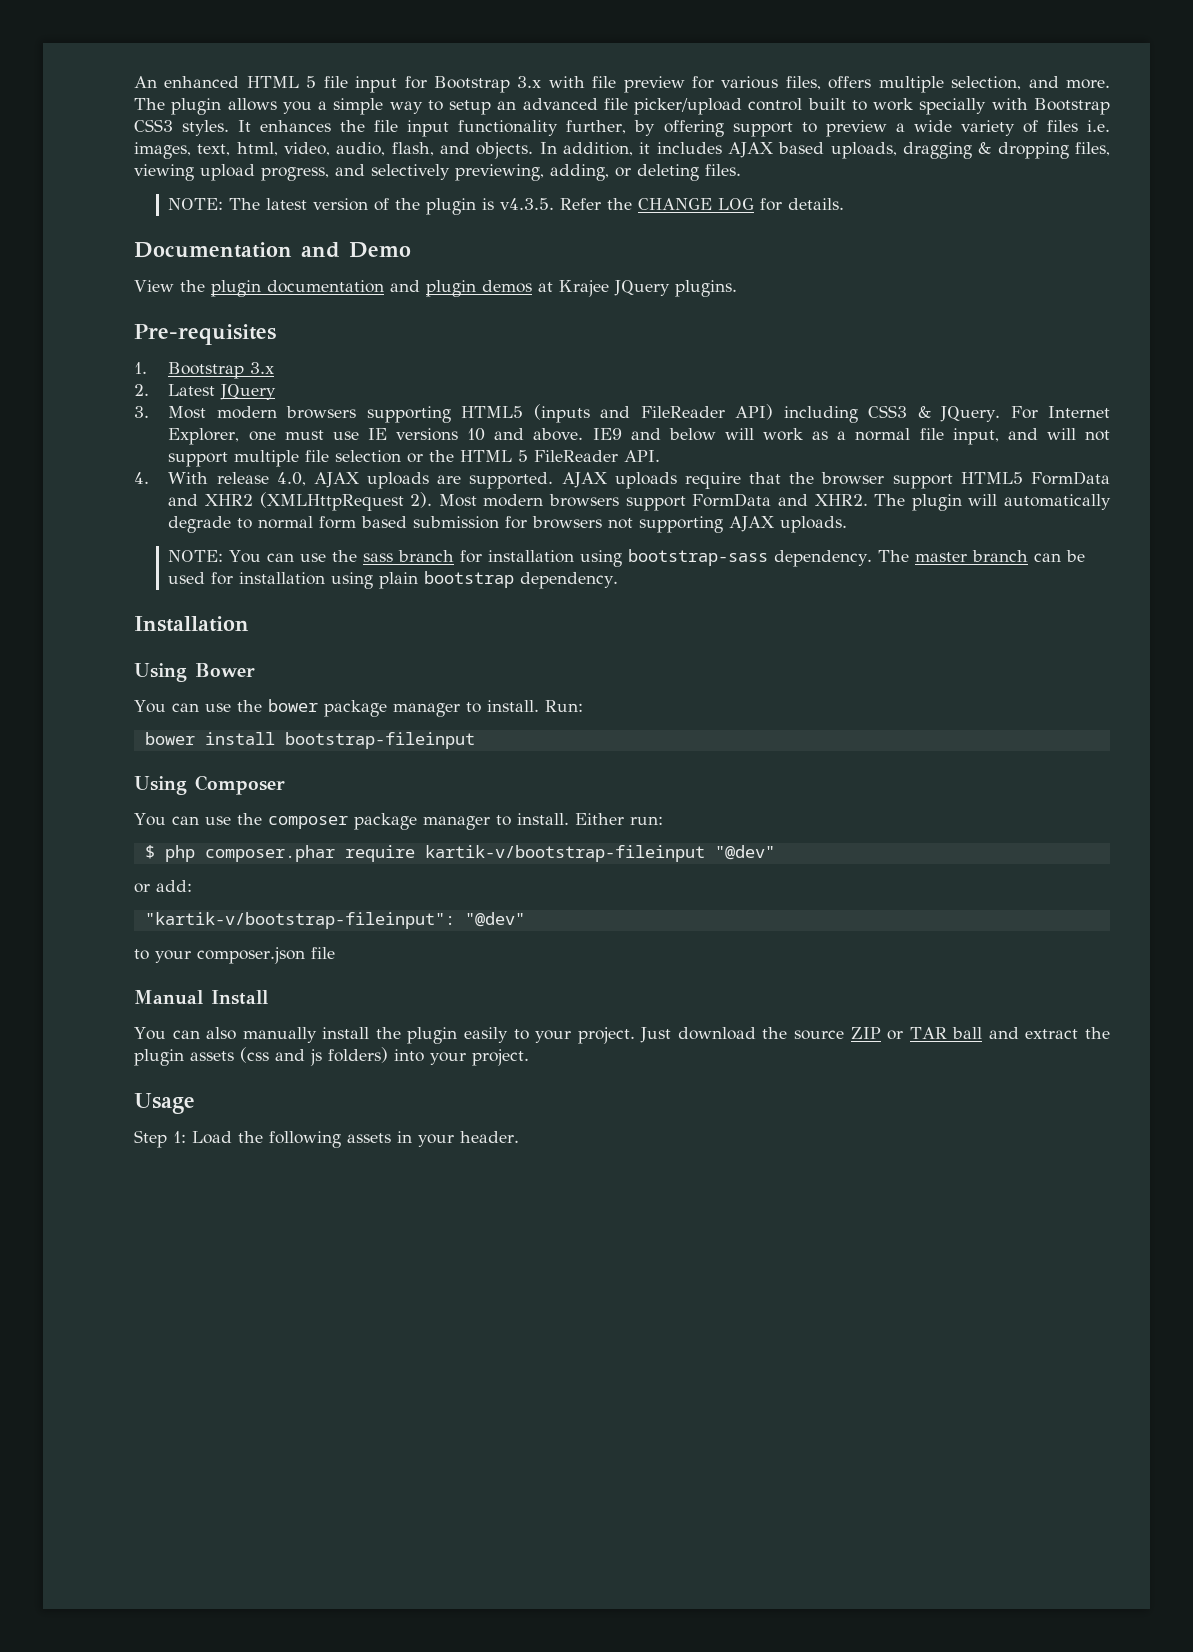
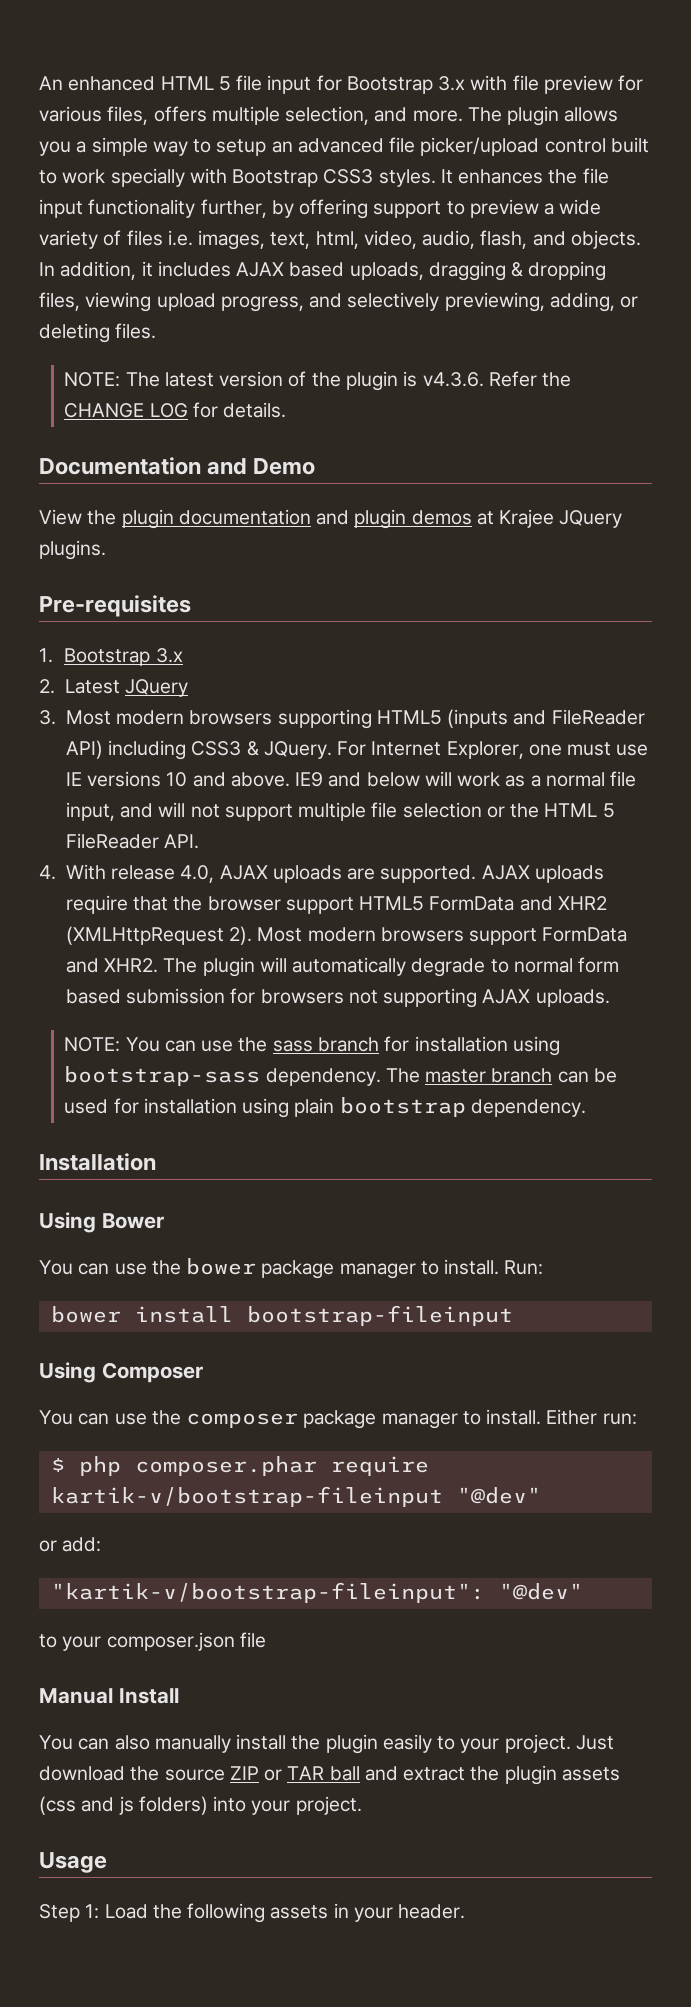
[500,198,555,210] v4.3.5. -> [422,372,484,387] v4.3.6.

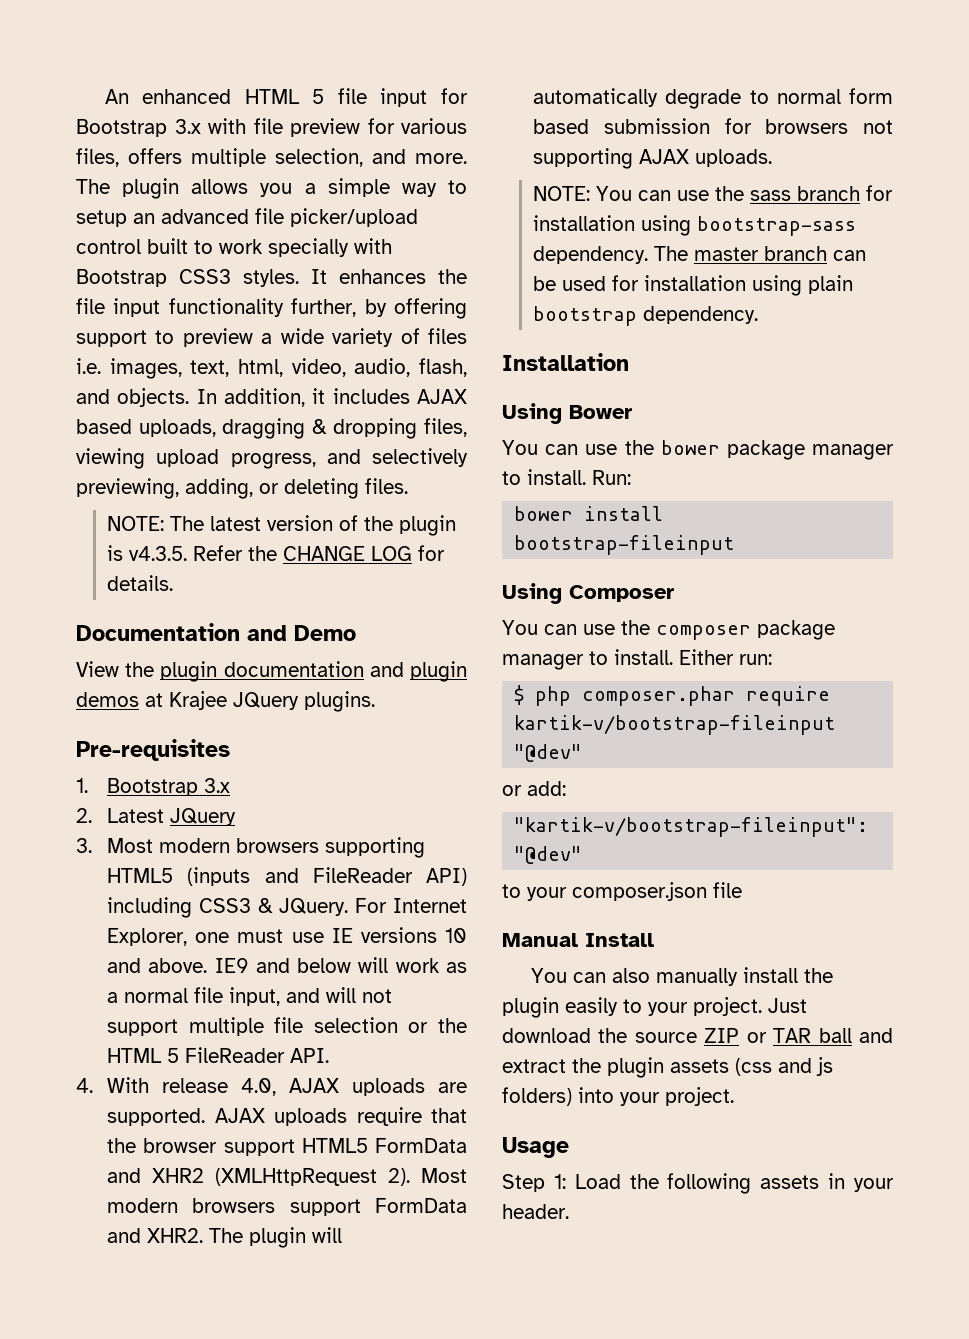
[422,372,484,387] v4.3.6. -> [129,546,188,561] v4.3.5.

